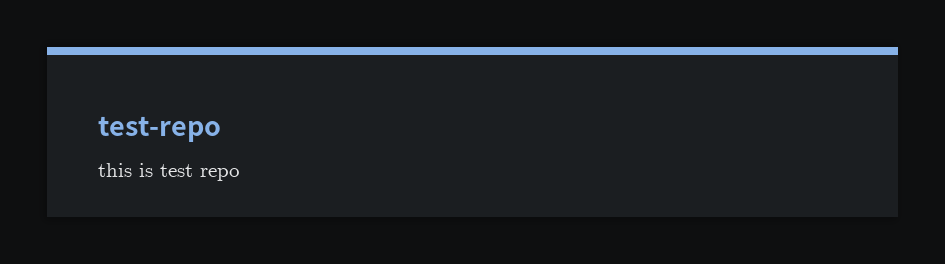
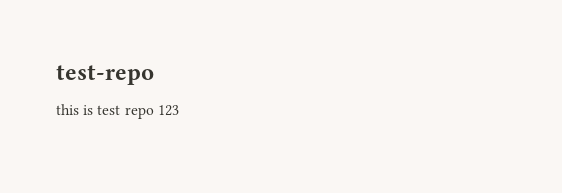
(240, 174) none -> [157,105,179,116] 123

